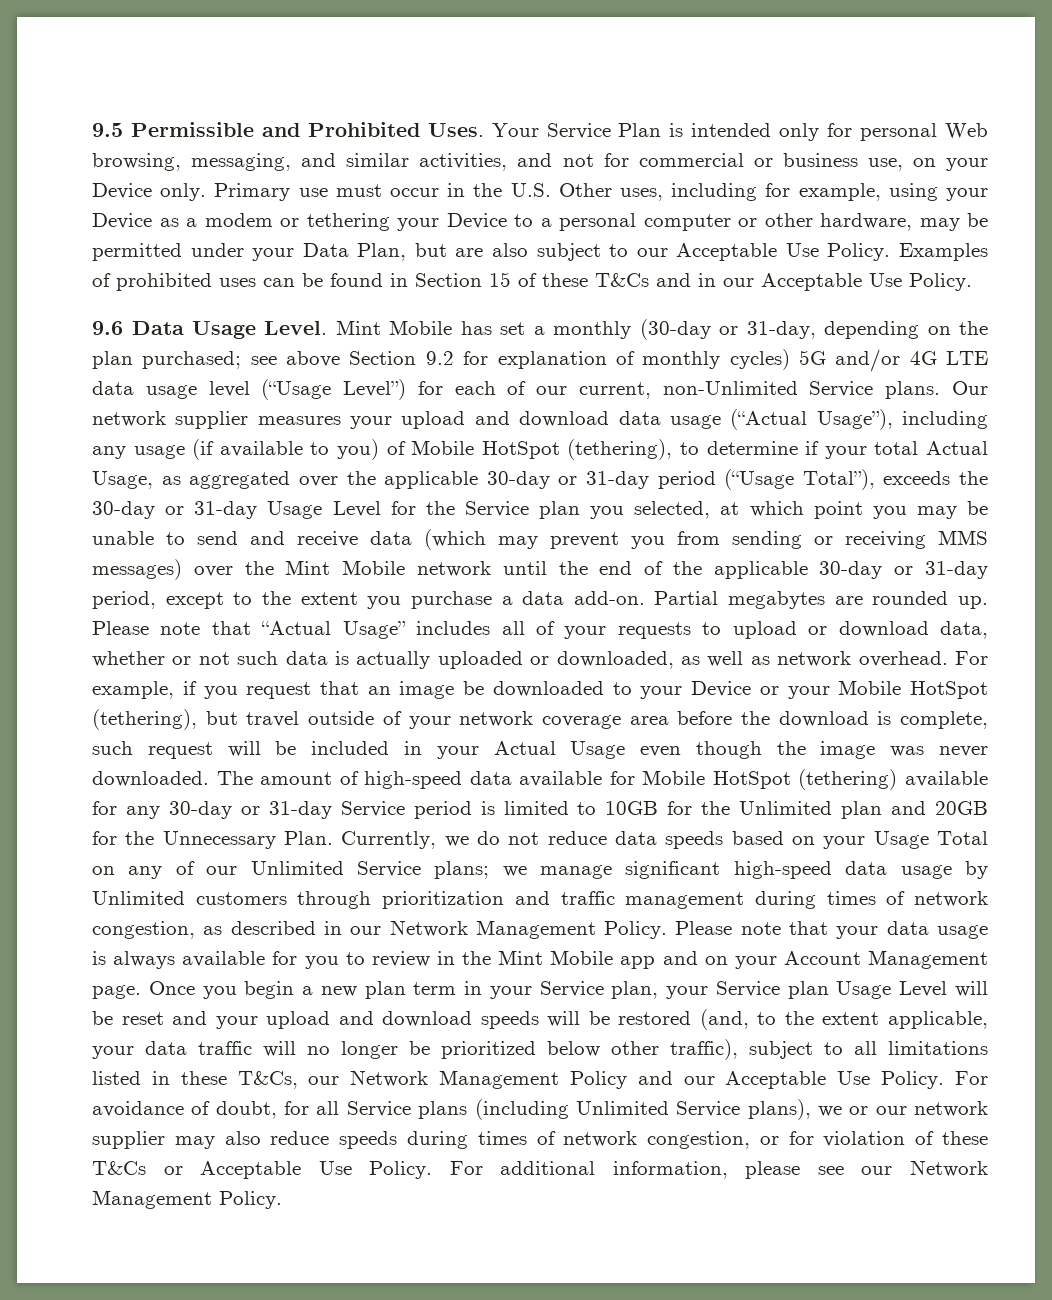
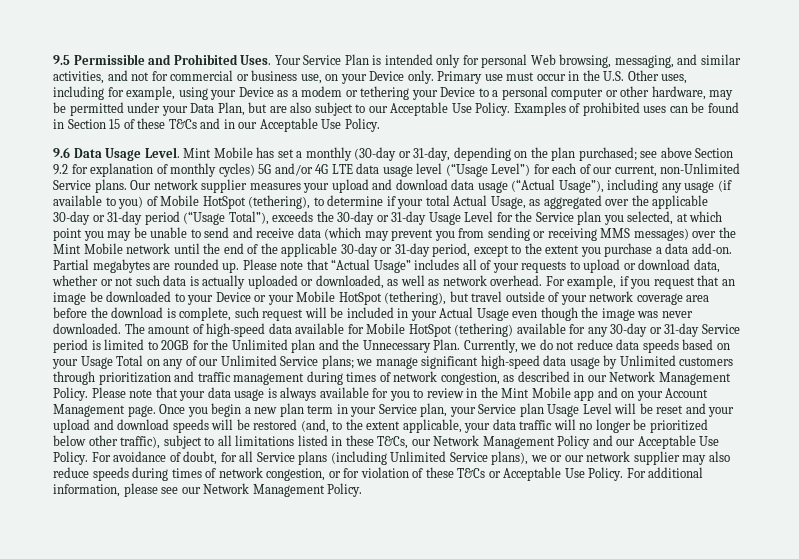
[605,801,659,815] 10GB -> [161,340,190,350] 20GB
[934,801,988,815] [92,831,118,845] 20GB for -> (339, 344) none

